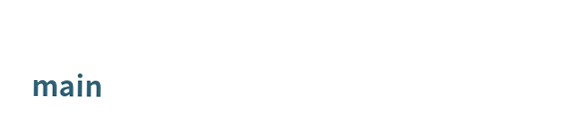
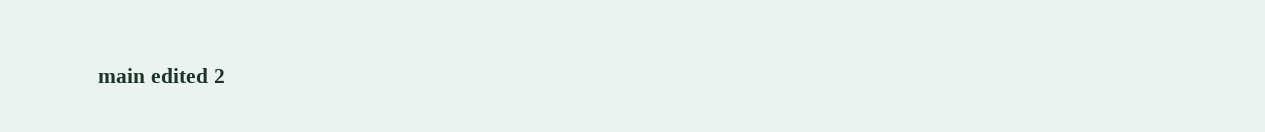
(103, 84) none -> [150,68,225,83] edited 2

